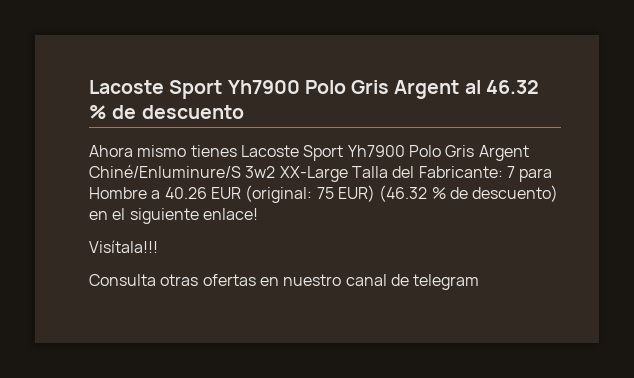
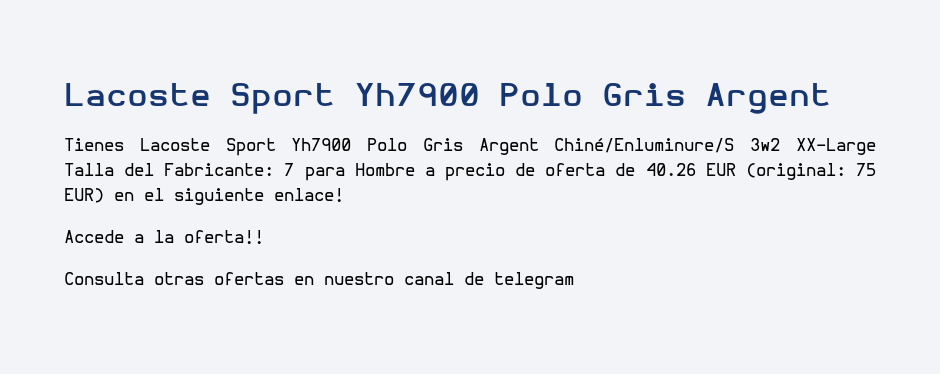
[89,80,539,99] [89,105,244,119] [89,145,237,157] Lacoste Sport Yh7900 Polo Gris Argent al 46.32 % de descuento // Ahora mismo tienes -> [64,83,831,114] [64,138,124,151] Lacoste Sport Yh7900 Polo Gris Argent // Tienes
(161, 194) none -> [445,163,636,181] precio de oferta de
[379,185,559,202] (46.32 % de descuento) -> (104, 195) none
[89,240,158,253] Visítala!!! -> [64,230,264,245] Accede a la oferta!!

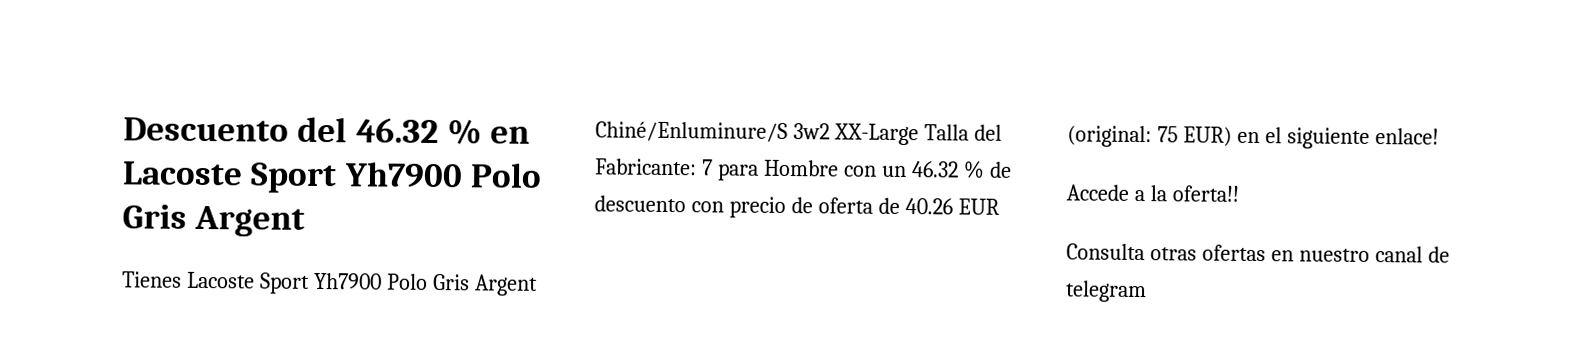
(64, 94) none -> [123,116,531,145] Descuento del 46.32 % en
[424,167,435,176] a -> [843,160,1012,179] [594,195,724,213] con un 46.32 % de descuento con

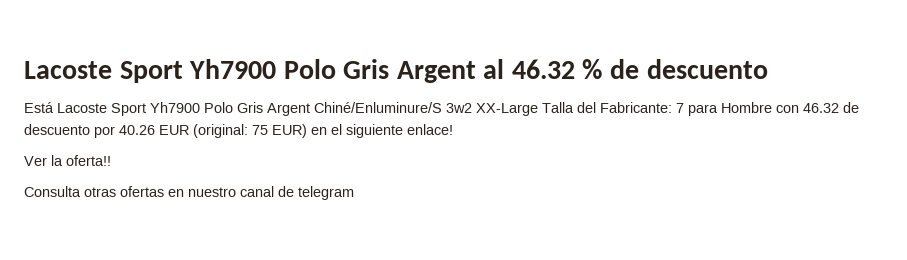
[123,116,531,145] [122,161,542,194] [122,204,306,237] [122,271,182,288] Descuento del 46.32 % en Lacoste Sport Yh7900 Polo Gris Argent // Tienes -> [24,59,768,83] [24,102,54,113] Lacoste Sport Yh7900 Polo Gris Argent al 46.32 % de descuento // Está
[881,160,1012,179] [594,195,900,218] un 46.32 % de descuento con precio de oferta de -> [803,102,859,113] [24,124,115,138] 46.32 de descuento por
[1066,184,1145,202] Accede a -> [24,156,47,166] Ver

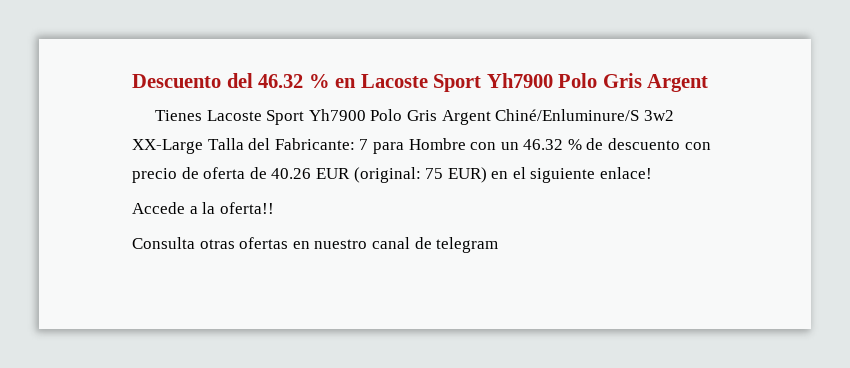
[24,59,768,83] [24,102,54,113] Lacoste Sport Yh7900 Polo Gris Argent al 46.32 % de descuento // Está -> [132,73,709,92] [155,110,203,121] Descuento del 46.32 % en Lacoste Sport Yh7900 Polo Gris Argent // Tienes
[803,102,859,113] [24,124,115,138] 46.32 de descuento por -> [500,138,711,150] [132,167,267,183] un 46.32 % de descuento con precio de oferta de
[24,156,47,166] Ver -> [132,202,198,214] Accede a

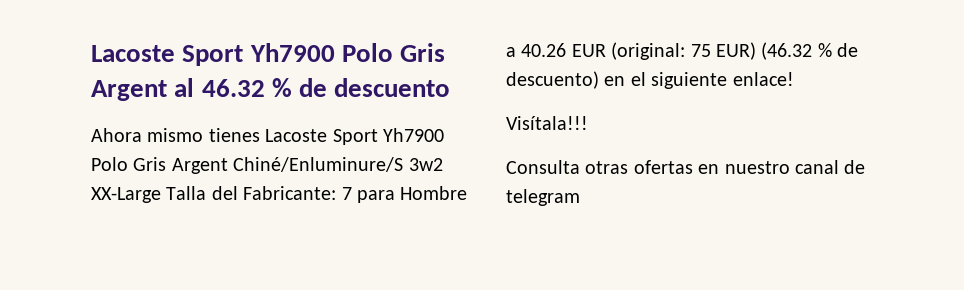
[132,73,709,92] [155,110,203,121] Descuento del 46.32 % en Lacoste Sport Yh7900 Polo Gris Argent // Tienes -> [91,43,446,66] [91,78,451,101] [91,128,260,142] Lacoste Sport Yh7900 Polo Gris Argent al 46.32 % de descuento // Ahora mismo tienes
[470,138,711,150] [132,167,267,183] con un 46.32 % de descuento con precio de oferta de -> [506,47,516,57] a
(487, 175) none -> [761,42,859,60] [506,71,599,89] (46.32 % de descuento)
[132,202,274,214] Accede a la oferta!! -> [506,116,588,130] Visítala!!!

